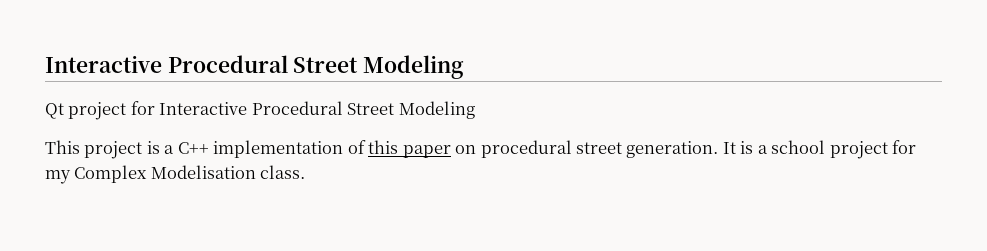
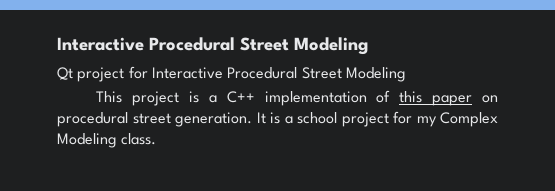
[150,165,256,179] Modelisation -> [57,133,117,148] Modeling

